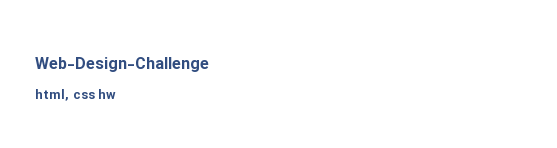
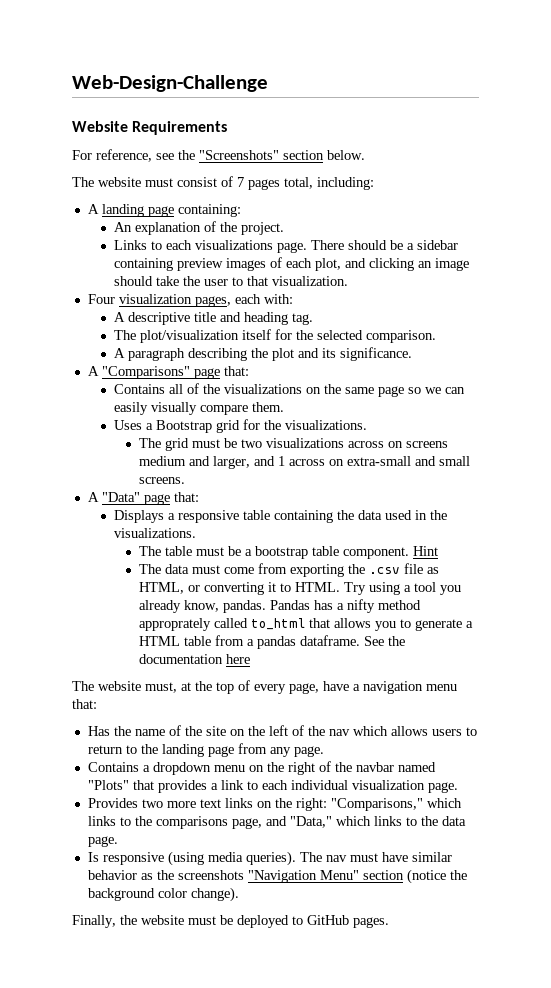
[35,89,117,101] html, css hw -> [72,121,228,135] [72,149,365,162] [72,176,374,190] [87,204,241,217] [113,221,284,235] [113,240,458,253] [113,257,469,271] [113,276,348,286] [87,294,293,307] [113,312,313,325] [113,329,436,343] [113,347,412,361] [87,366,249,379] [113,383,465,397] [113,402,284,415] [113,419,367,433] [139,438,449,451] [139,456,471,469] [139,477,186,484] [87,492,199,505] [113,510,447,523] [113,528,196,538] [139,546,439,559] [139,563,440,577] [139,582,462,595] [139,599,422,613] [139,618,474,631] [139,635,406,649] [139,654,251,664] [72,680,457,694] [72,699,97,709] [87,725,477,736] [87,743,324,757] [87,761,436,775] [87,780,458,793] [87,798,462,811] [87,816,466,829] [87,836,118,847] [87,851,452,866] [87,869,467,884] [87,887,239,902] [72,915,389,928] Website Requirements // For reference, see the "Screenshots" section below. // The website must consist of 7 pages total, including: // A landing page containing: // An explanation of the project. // Links to each visualizations page. There should be a sidebar containing preview images of each plot, and clicking an image should take the user to that visualization. // Four visualization pages, each with: // A descriptive title and heading tag. // The plot/visualization itself for the selected comparison. // A paragraph describing the plot and its significance. // A "Comparisons" page that: // Contains all of the visualizations on the same page so we can easily visually compare them. // Uses a Bootstrap grid for the visualizations. // The grid must be two visualizations across on screens medium and larger, and 1 across on extra-small and small screens. // A "Data" page that: // Displays a responsive table containing the data used in the visualizations. // The table must be a bootstrap table component. Hint // The data must come from exporting the .csv file as HTML, or converting it to HTML. Try using a tool you already know, pandas. Pandas has a nifty method approprately called to_html that allows you to generate a HTML table from a pandas dataframe. See the documentation here // The website must, at the top of every page, have a navigation menu that: // Has the name of the site on the left of the nav which allows users to return to the landing page from any page. // Contains a dropdown menu on the right of the navbar named "Plots" that provides a link to each individual visualization page. // Provides two more text links on the right: "Comparisons," which links to the comparisons page, and "Data," which links to the data page. // Is responsive (using media queries). The nav must have similar behavior as the screenshots "Navigation Menu" section (notice the background color change). // Finally, the website must be deployed to GitHub pages.

